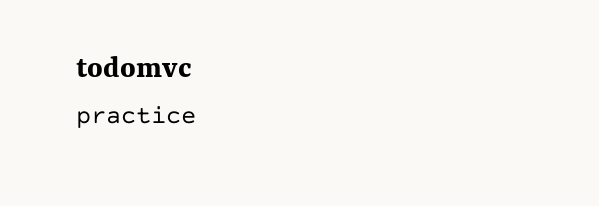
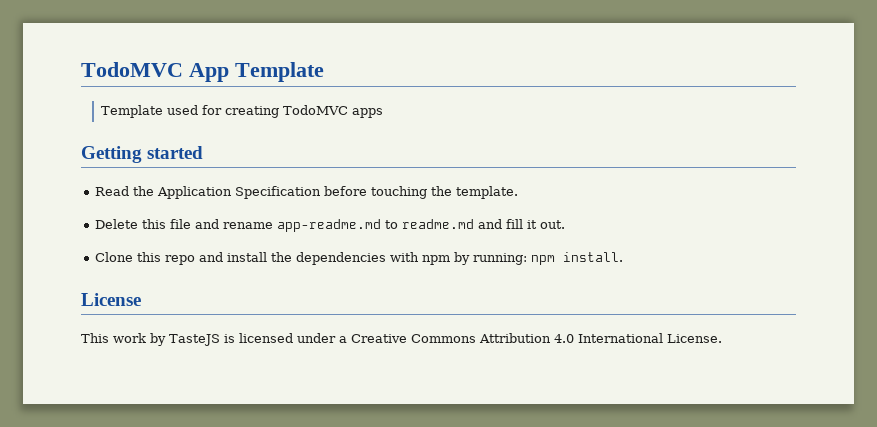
[76,56,192,77] [76,106,196,128] todomvc // practice -> [81,62,324,82] [101,105,384,118] [81,146,204,163] [94,186,518,199] [94,219,565,232] [94,252,623,265] [81,293,141,306] [81,333,722,346] TodoMVC App Template // Template used for creating TodoMVC apps // Getting started // Read the Application Specification before touching the template. // Delete this file and rename app-readme.md to readme.md and fill it out. // Clone this repo and install the dependencies with npm by running: npm install. // License // This work by TasteJS is licensed under a Creative Commons Attribution 4.0 International License.

